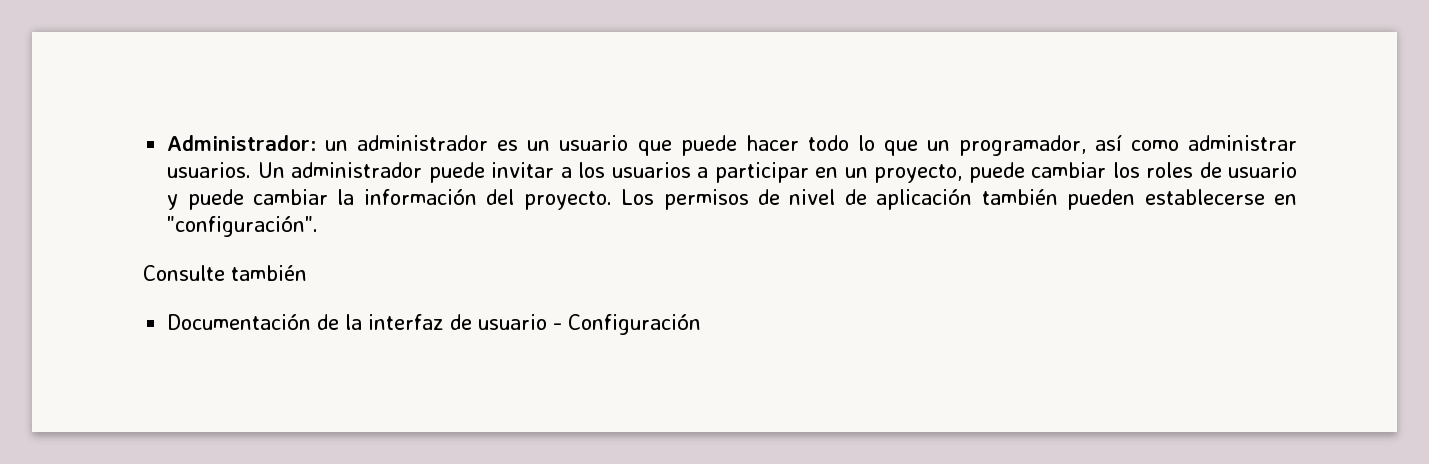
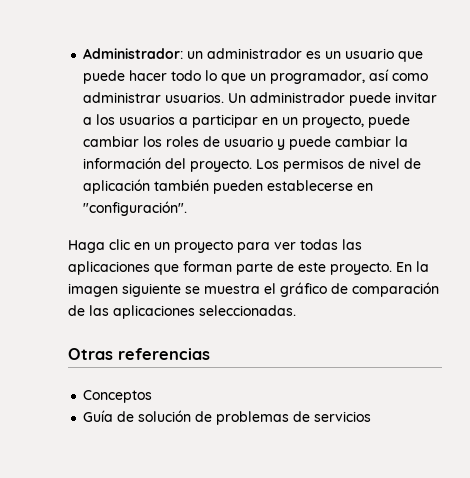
[143,265,307,281] [167,314,702,335] Consulte también // Documentación de la interfaz de usuario - Configuración -> [68,239,362,253] [68,261,429,275] [68,282,439,297] [68,305,296,319] [68,348,210,360] [83,390,153,403] [83,410,372,425] Haga clic en un proyecto para ver todas las aplicaciones que forman parte de este proyecto. En la imagen siguiente se muestra el gráfico de comparación de las aplicaciones seleccionadas. // Otras referencias // Conceptos // Guía de solución de problemas de servicios

